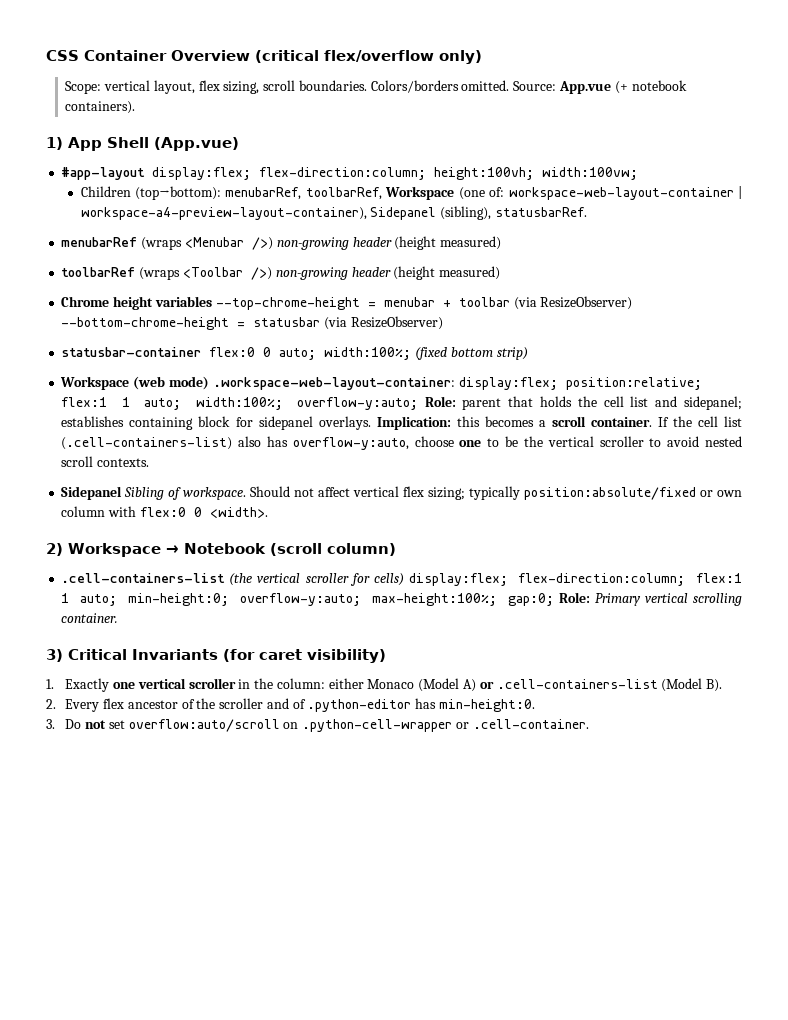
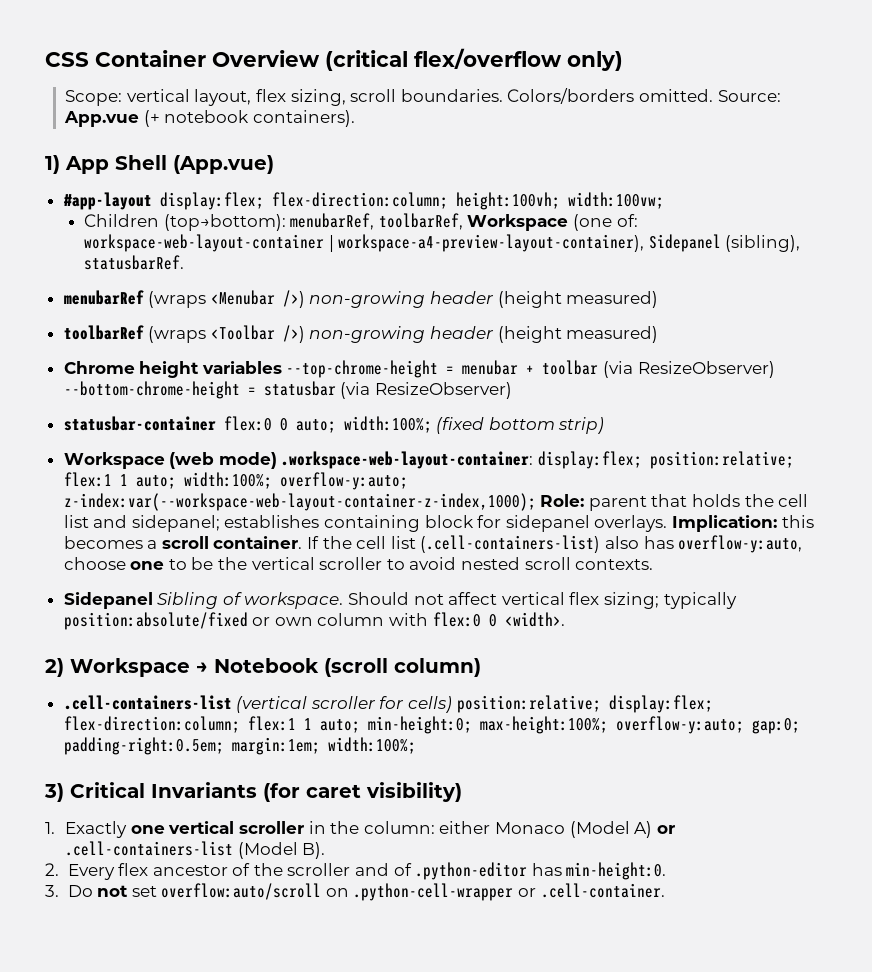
(418, 403) none -> [63,493,536,511] z-index:var(--workspace-web-layout-container-z-index,1000);
[229,573,301,586] (the vertical -> [236,696,308,713] (vertical
(404, 579) none -> [456,695,601,713] position:relative;
[239,592,743,606] [61,613,119,623] overflow-y:auto; max-height:100%; gap:0; Role: Primary vertical scrolling container. -> [479,716,800,734] [63,737,416,755] max-height:100%; overflow-y:auto; gap:0; padding-right:0.5em; margin:1em; width:100%;

